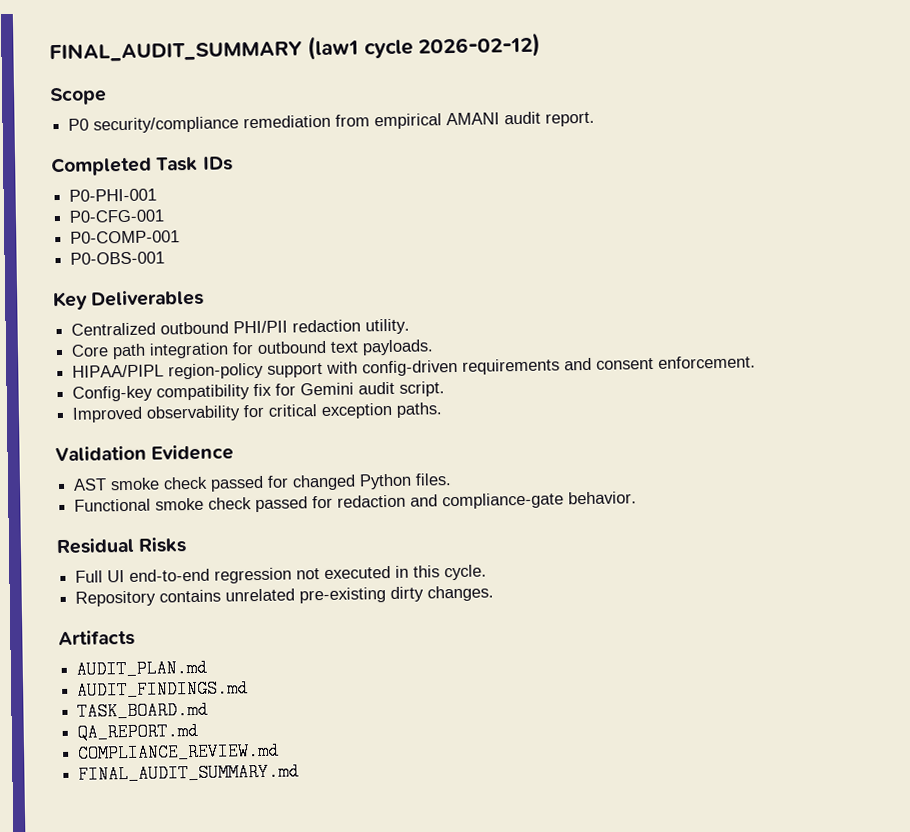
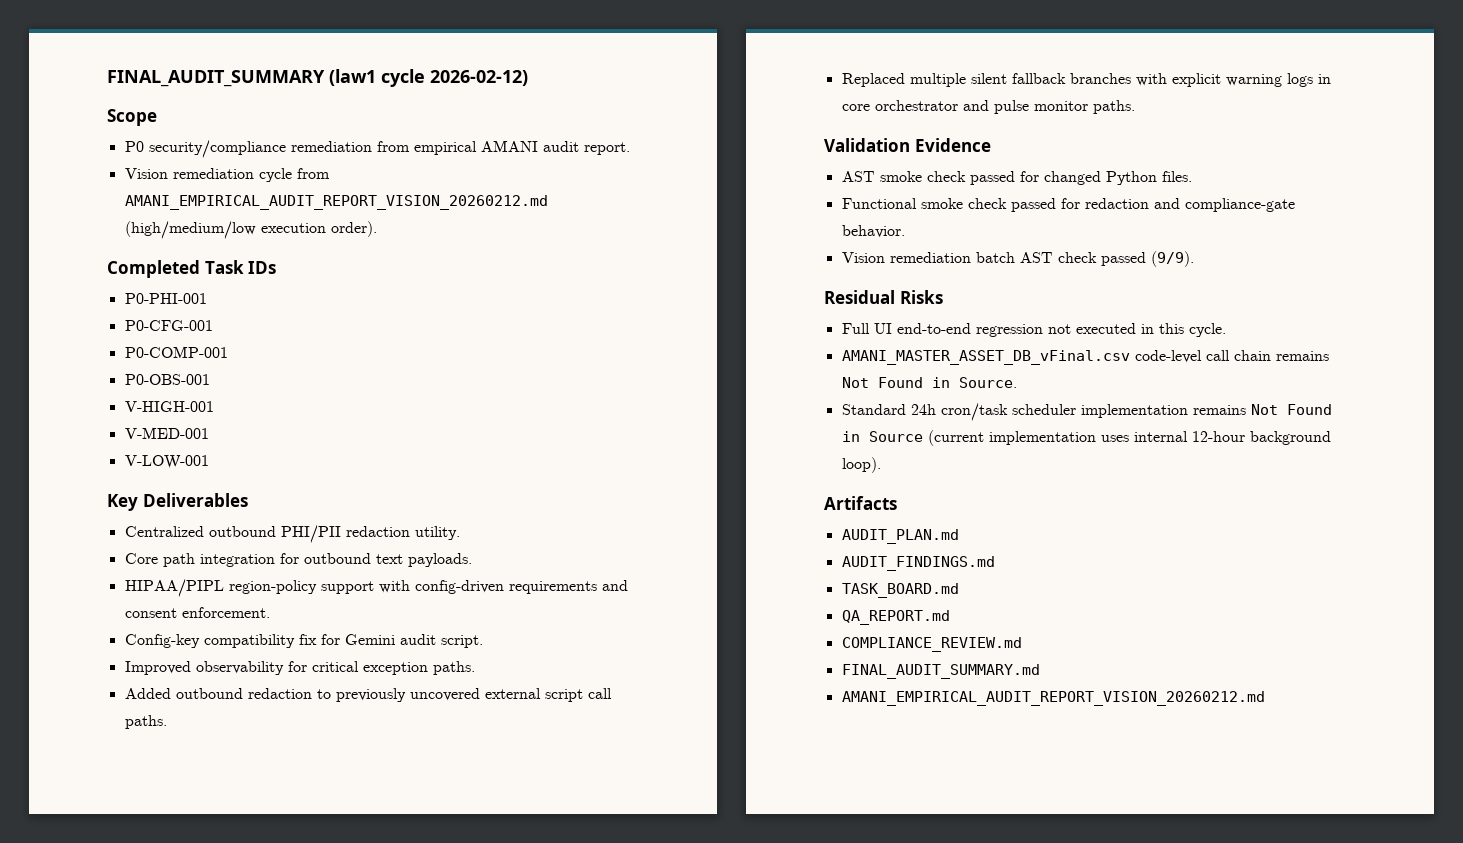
(596, 119) none -> [124,168,330,182] [124,195,548,210] [124,221,377,239] // Vision remediation cycle from AMANI_EMPIRICAL_AUDIT_REPORT_VISION_20260212.md (high/medium/low execution order).
(166, 258) none -> [124,401,214,412] [124,427,209,439] [124,455,209,469] // V-HIGH-001 // V-MED-001 // V-LOW-001
(444, 410) none -> [124,688,612,702] [124,715,167,729] [841,73,1331,87] [841,100,1135,114] // Added outbound redaction to previously uncovered external script call paths. // Replaced multiple silent fallback branches with explicit warning logs in core orchestrator and pulse monitor paths.
(638, 498) none -> [841,251,1194,267] // Vision remediation batch AST check passed (9/9).
[75,585,495,607] Repository contains unrelated pre-existing dirty changes. -> [841,350,1329,365] [841,377,1017,388] [841,403,1332,421] [841,430,1331,446] [841,457,881,473] AMANI_MASTER_ASSET_DB_vFinal.csv code-level call chain remains Not Found in Source. // Standard 24h cron/task scheduler implementation remains Not Found in Source (current implementation uses internal 12-hour background loop).
(300, 773) none -> [841,691,1265,706] // AMANI_EMPIRICAL_AUDIT_REPORT_VISION_20260212.md

